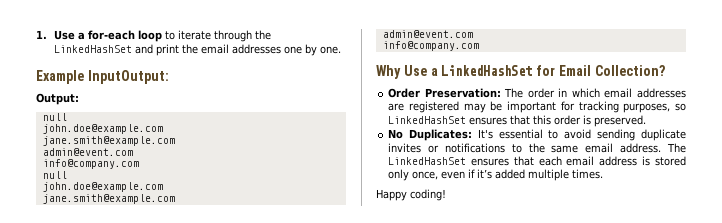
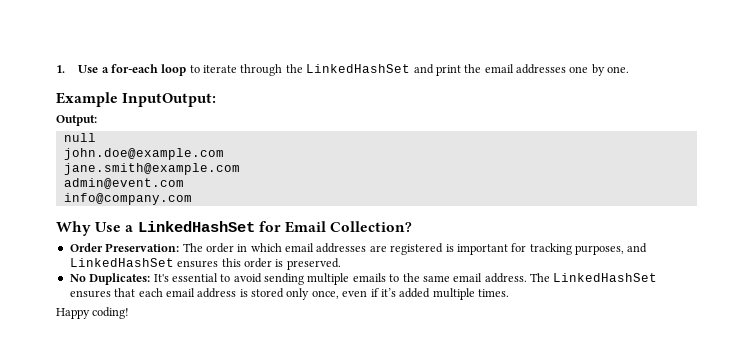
[42,171,67,179] [42,182,163,192] [42,194,175,204] [382,30,473,38] [382,41,479,51] // null // john.doe@example.com // jane.smith@example.com // admin@event.com // info@company.com -> (192, 199) none
[463,101,503,113] may be -> [445,244,454,252] is
[675,103,686,111] [388,115,531,125] so LinkedHashSet ensures that -> [627,243,648,253] [69,258,219,268] and LinkedHashSet ensures
[641,129,686,141] [388,143,505,153] duplicate invites or notifications -> [307,273,386,285] multiple emails

